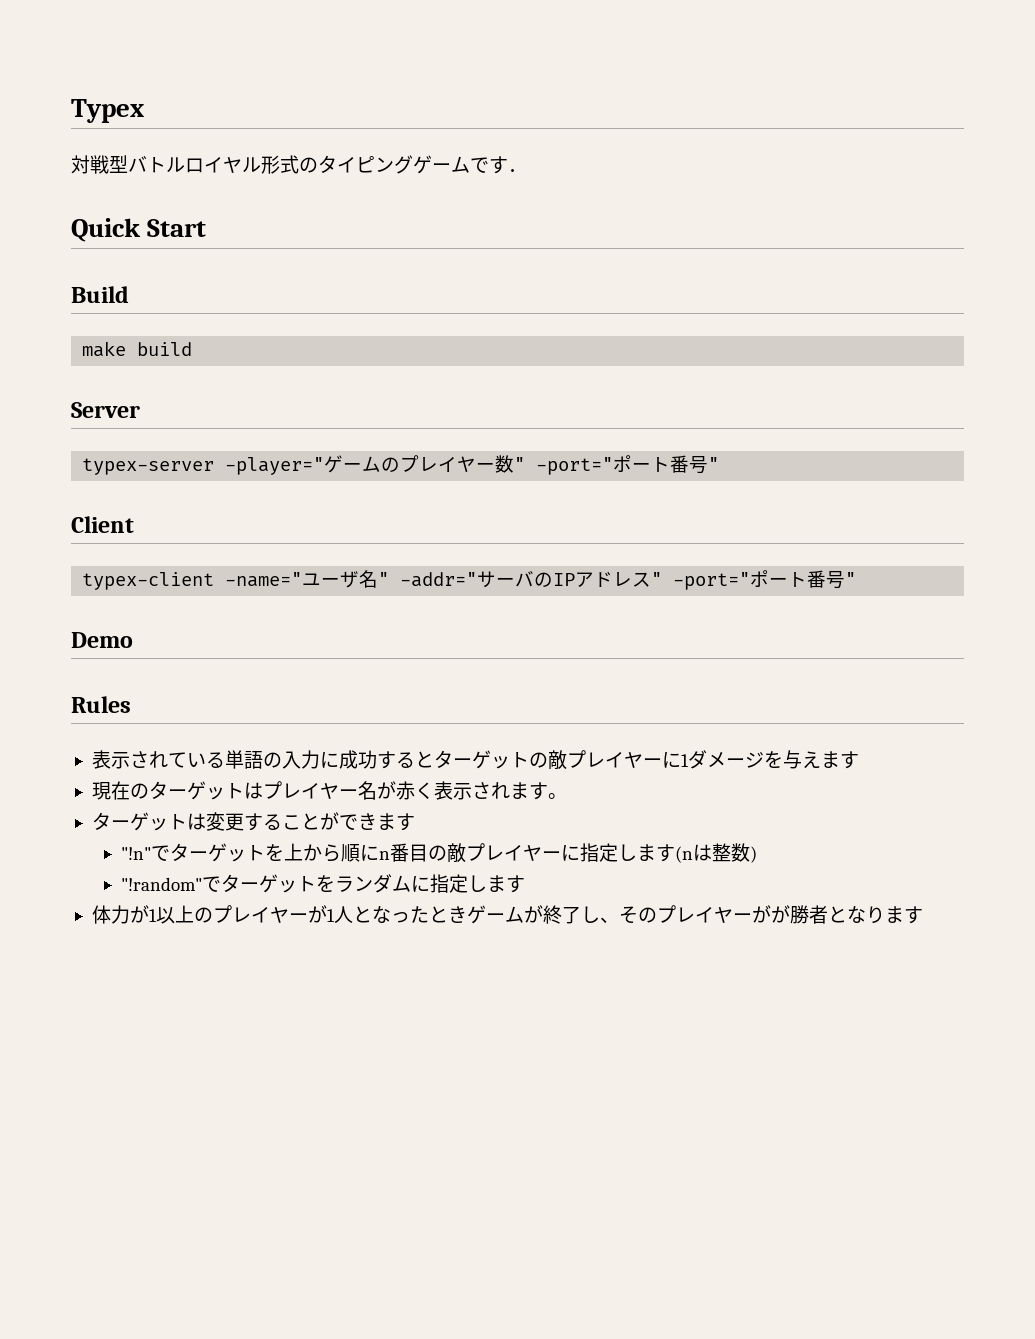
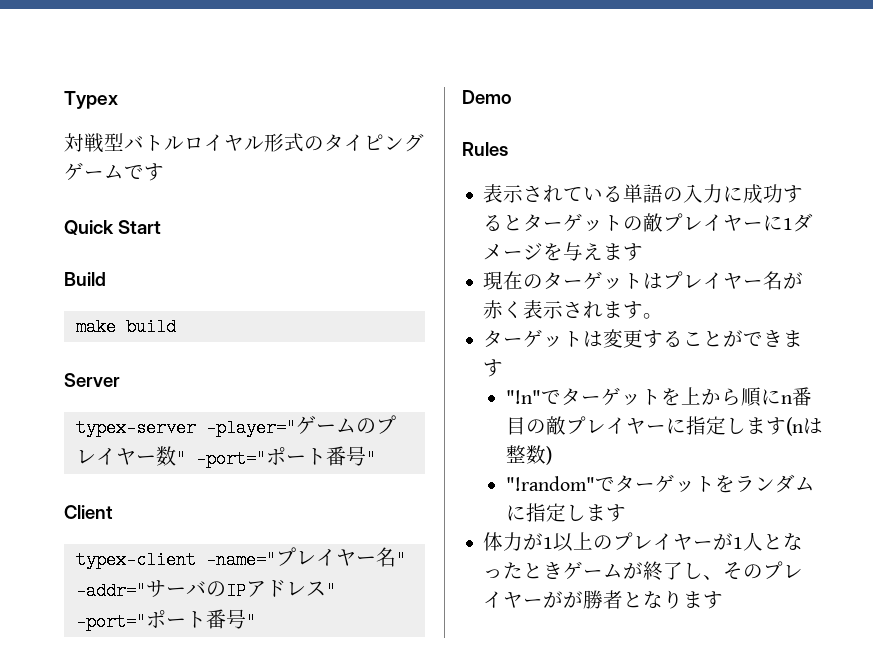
[508,169,527,172] ． -> (164, 172) none
[302,571,360,588] ユーザ -> [275,547,376,566] プレイヤー

